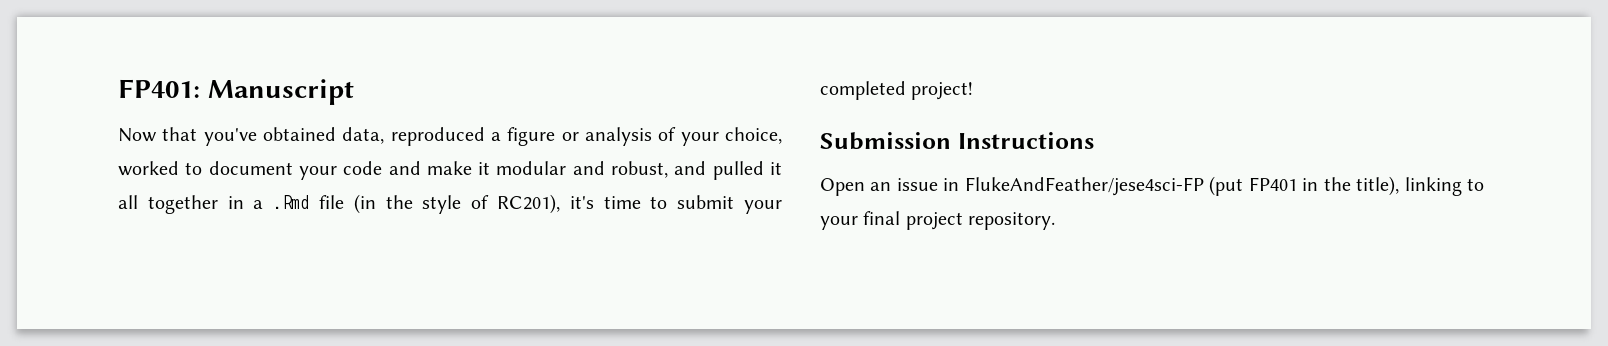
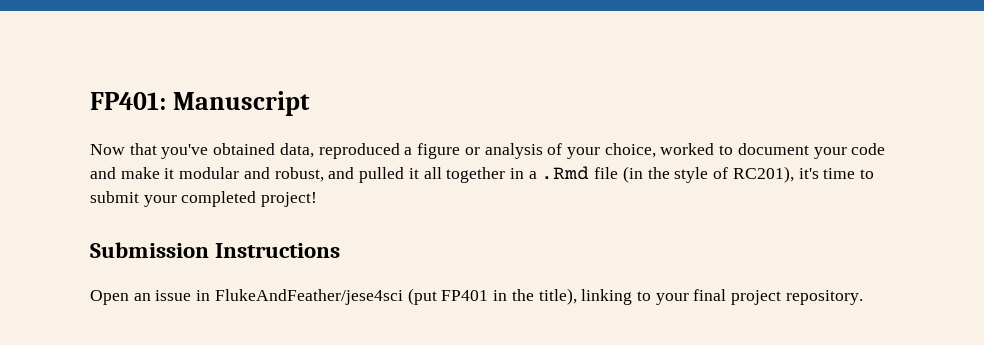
[964,177,1204,196] FlukeAndFeather/jese4sci-FP -> [214,289,403,305] FlukeAndFeather/jese4sci

